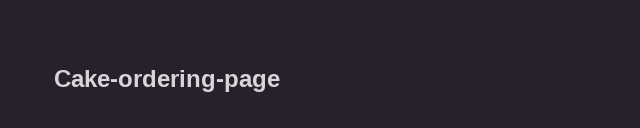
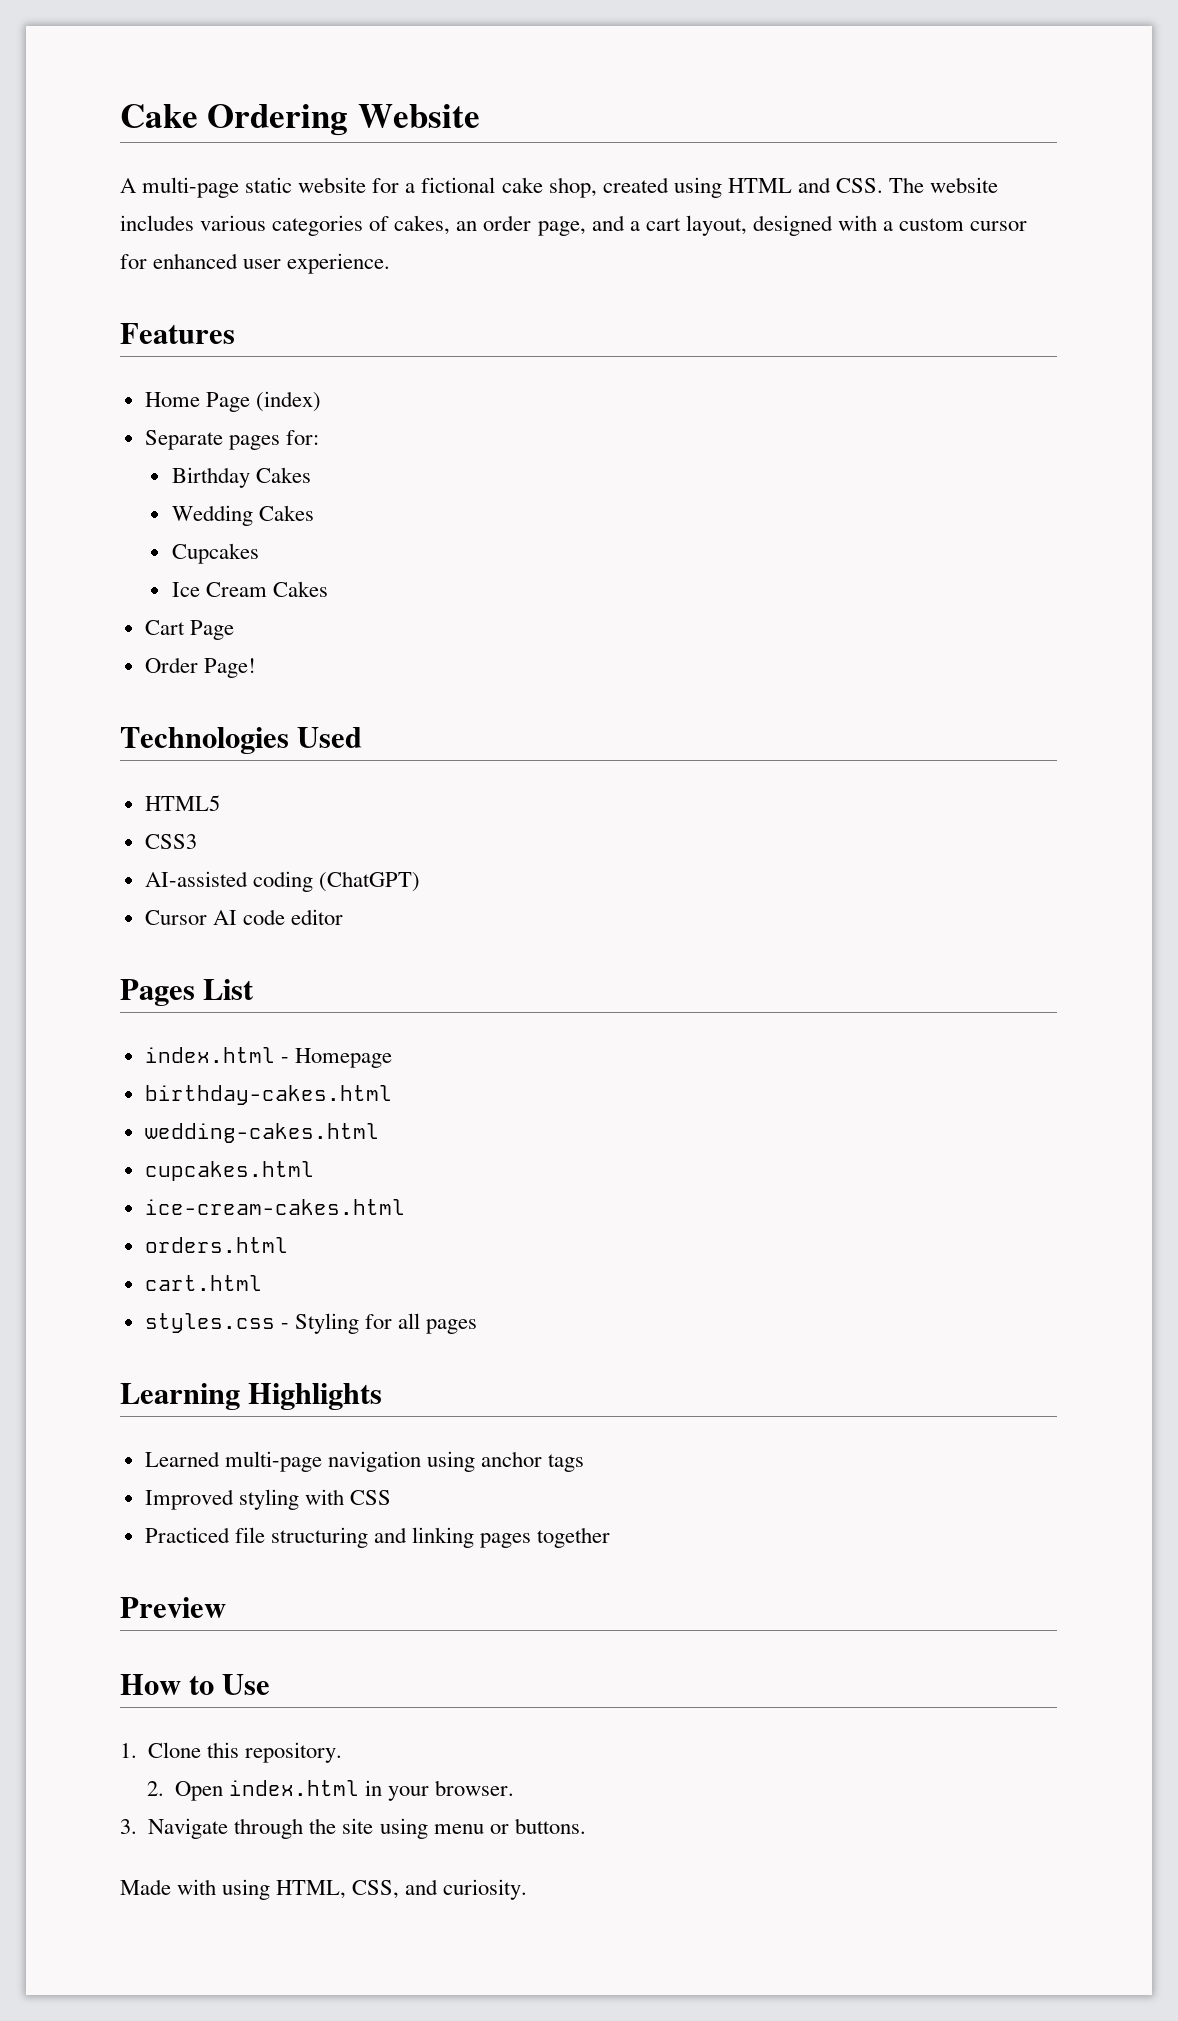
[54,70,280,92] Cake-ordering-page -> [120,104,480,136] [120,177,999,198] [120,215,1028,236] [120,253,391,274] [120,323,235,344] [144,391,321,412] [144,430,319,450] [171,467,311,488] [171,505,314,526] [171,543,259,564] [171,581,328,597] [144,620,234,640] [144,657,256,678] [120,727,363,754] [144,795,220,811] [144,834,197,849] [144,871,420,892] [144,909,343,925] [120,979,255,1006] [144,1047,392,1068] [144,1085,392,1105] [144,1123,379,1143] [144,1161,314,1181] [144,1199,405,1215] [144,1237,288,1253] [144,1275,262,1291] [144,1313,478,1334] [120,1383,383,1410] [144,1451,585,1472] [144,1489,391,1510] [144,1527,611,1548] [120,1597,226,1618] [120,1674,271,1695] [120,1742,343,1763] [146,1780,515,1801] [120,1818,586,1839] [120,1879,528,1900] Cake Ordering Website // A multi-page static website for a fictional cake shop, created using HTML and CSS. The website includes various categories of cakes, an order page, and a cart layout, designed with a custom cursor for enhanced user experience. // Features // Home Page (index) // Separate pages for: // Birthday Cakes // Wedding Cakes // Cupcakes // Ice Cream Cakes // Cart Page // Order Page! // Technologies Used // HTML5 // CSS3 // AI-assisted coding (ChatGPT) // Cursor AI code editor // Pages List // index.html - Homepage // birthday-cakes.html // wedding-cakes.html // cupcakes.html // ice-cream-cakes.html // orders.html // cart.html // styles.css - Styling for all pages // Learning Highlights // Learned multi-page navigation using anchor tags // Improved styling with CSS // Practiced file structuring and linking pages together // Preview // How to Use // 1. Clone this repository. // 2. Open index.html in your browser. // 3. Navigate through the site using menu or buttons. // Made with using HTML, CSS, and curiosity.

